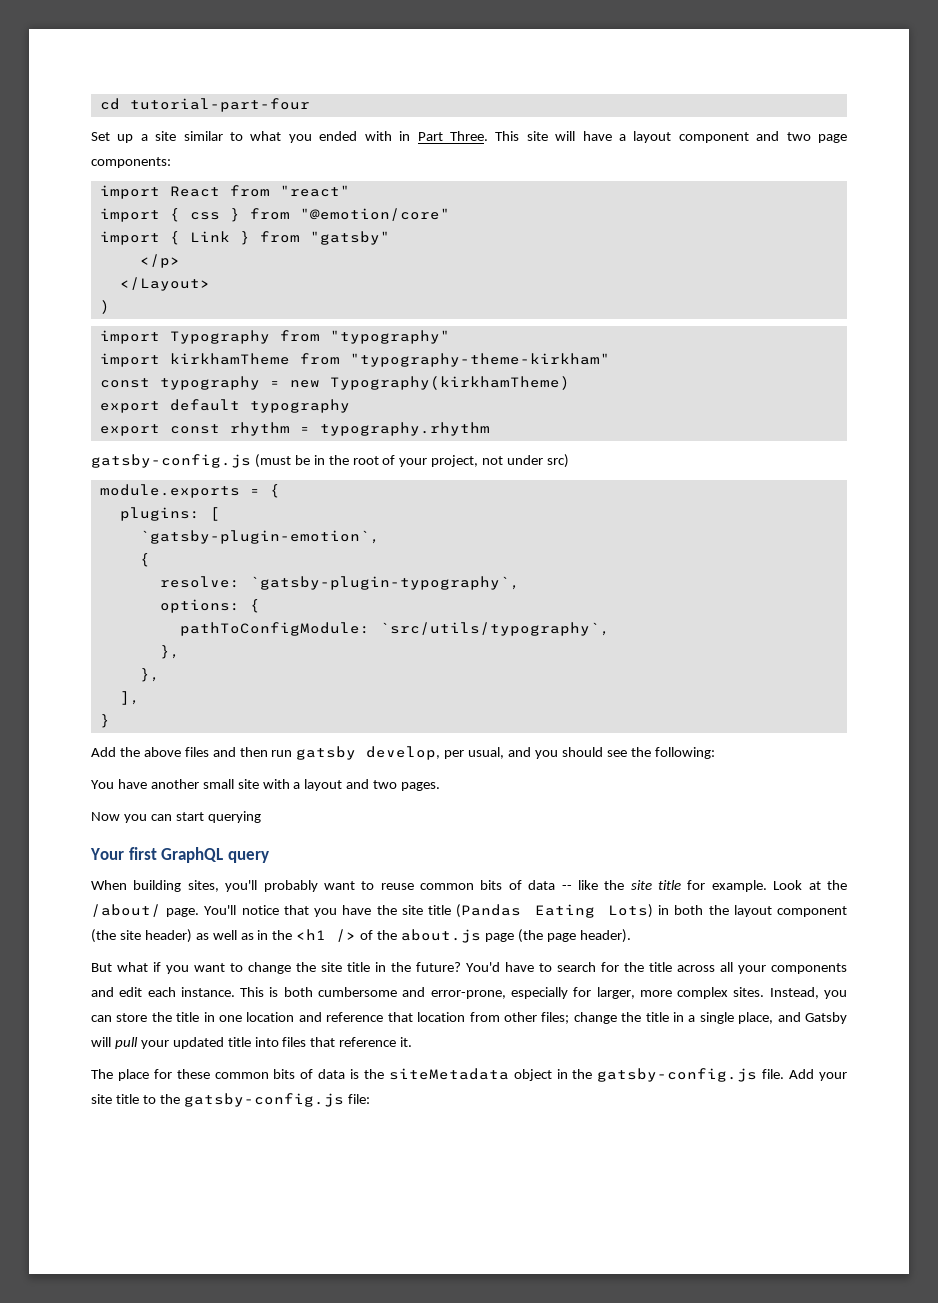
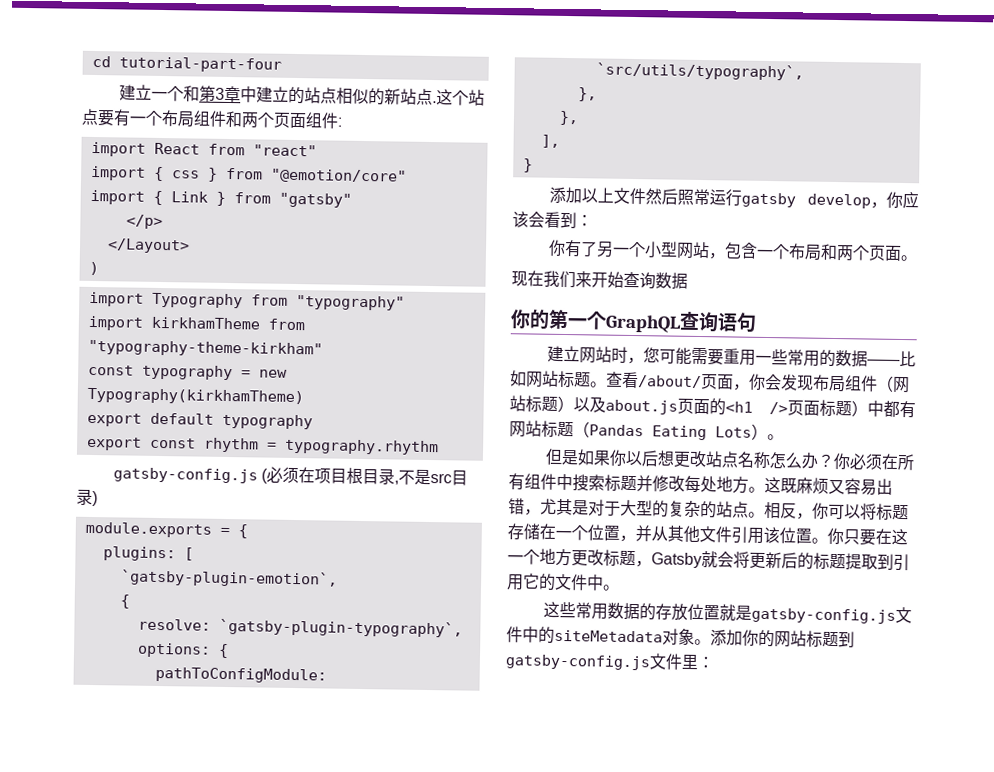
[91,131,847,143] [91,157,171,168] Set up a site similar to what you ended with in Part Three. This site will have a layout component and two page components: -> [118,84,485,106] [81,108,342,129] 建立一个和第3章中建立的站点相似的新站点.这个站点要有一个布局组件和两个页面组件:
[254,454,570,468] (must be in the root of your project, not under src) -> [260,466,468,486] [76,488,98,507] (必须在项目根目录,不是src目录)
[91,746,715,760] [91,779,441,791] [91,811,261,823] [90,847,269,863] [91,880,848,892] [91,904,848,918] [91,929,631,943] [91,962,847,974] [91,987,847,999] [91,1012,847,1024] [91,1037,413,1049] [91,1068,847,1082] [91,1093,370,1107] Add the above files and then run gatsby develop, per usual, and you should see the following: // You have another small site with a layout and two pages. // Now you can start querying // Your first GraphQL query // When building sites, you'll probably want to reuse common bits of data -- like the site title for example. Look at the /about/ page. You'll notice that you have the site title (Pandas Eating Lots) in both the layout component (the site header) as well as in the <h1 /> of the about.js page (the page header). // But what if you want to change the site title in the future? You'd have to search for the title across all your components and edit each instance. This is both cumbersome and error-prone, especially for larger, more complex sites. Instead, you can store the title in one location and reference that location from other files; change the title in a single place, and Gatsby will pull your updated title into files that reference it. // The place for these common bits of data is the siteMetadata object in the gatsby-config.js file. Add your site title to the gatsby-config.js file: -> [548,186,919,209] [512,211,593,229] [547,239,917,262] [511,270,688,290] [510,309,757,333] [546,345,916,368] [509,370,910,394] [509,395,916,419] [509,420,784,441] [544,448,915,471] [508,473,893,496] [508,498,909,521] [507,523,908,546] [507,548,910,572] [506,573,620,591] [542,601,912,624] [506,626,855,648] [505,653,715,671] 添加以上文件然后照常运行gatsby develop，你应该会看到： // 你有了另一个小型网站，包含一个布局和两个页面。 // 现在我们来开始查询数据 // 你的第一个GraphQL查询语句 // 建立网站时，您可能需要重用一些常用的数据——比如网站标题。查看/about/页面，你会发现布局组件（网站标题）以及about.js页面的<h1 />页面标题）中都有网站标题（Pandas Eating Lots）。 // 但是如果你以后想更改站点名称怎么办？你必须在所有组件中搜索标题并修改每处地方。这既麻烦又容易出错，尤其是对于大型的复杂的站点。相反，你可以将标题存储在一个位置，并从其他文件引用该位置。你只要在这一个地方更改标题，Gatsby就会将更新后的标题提取到引用它的文件中。 // 这些常用数据的存放位置就是gatsby-config.js文件中的siteMetadata对象。添加你的网站标题到gatsby-config.js文件里：

